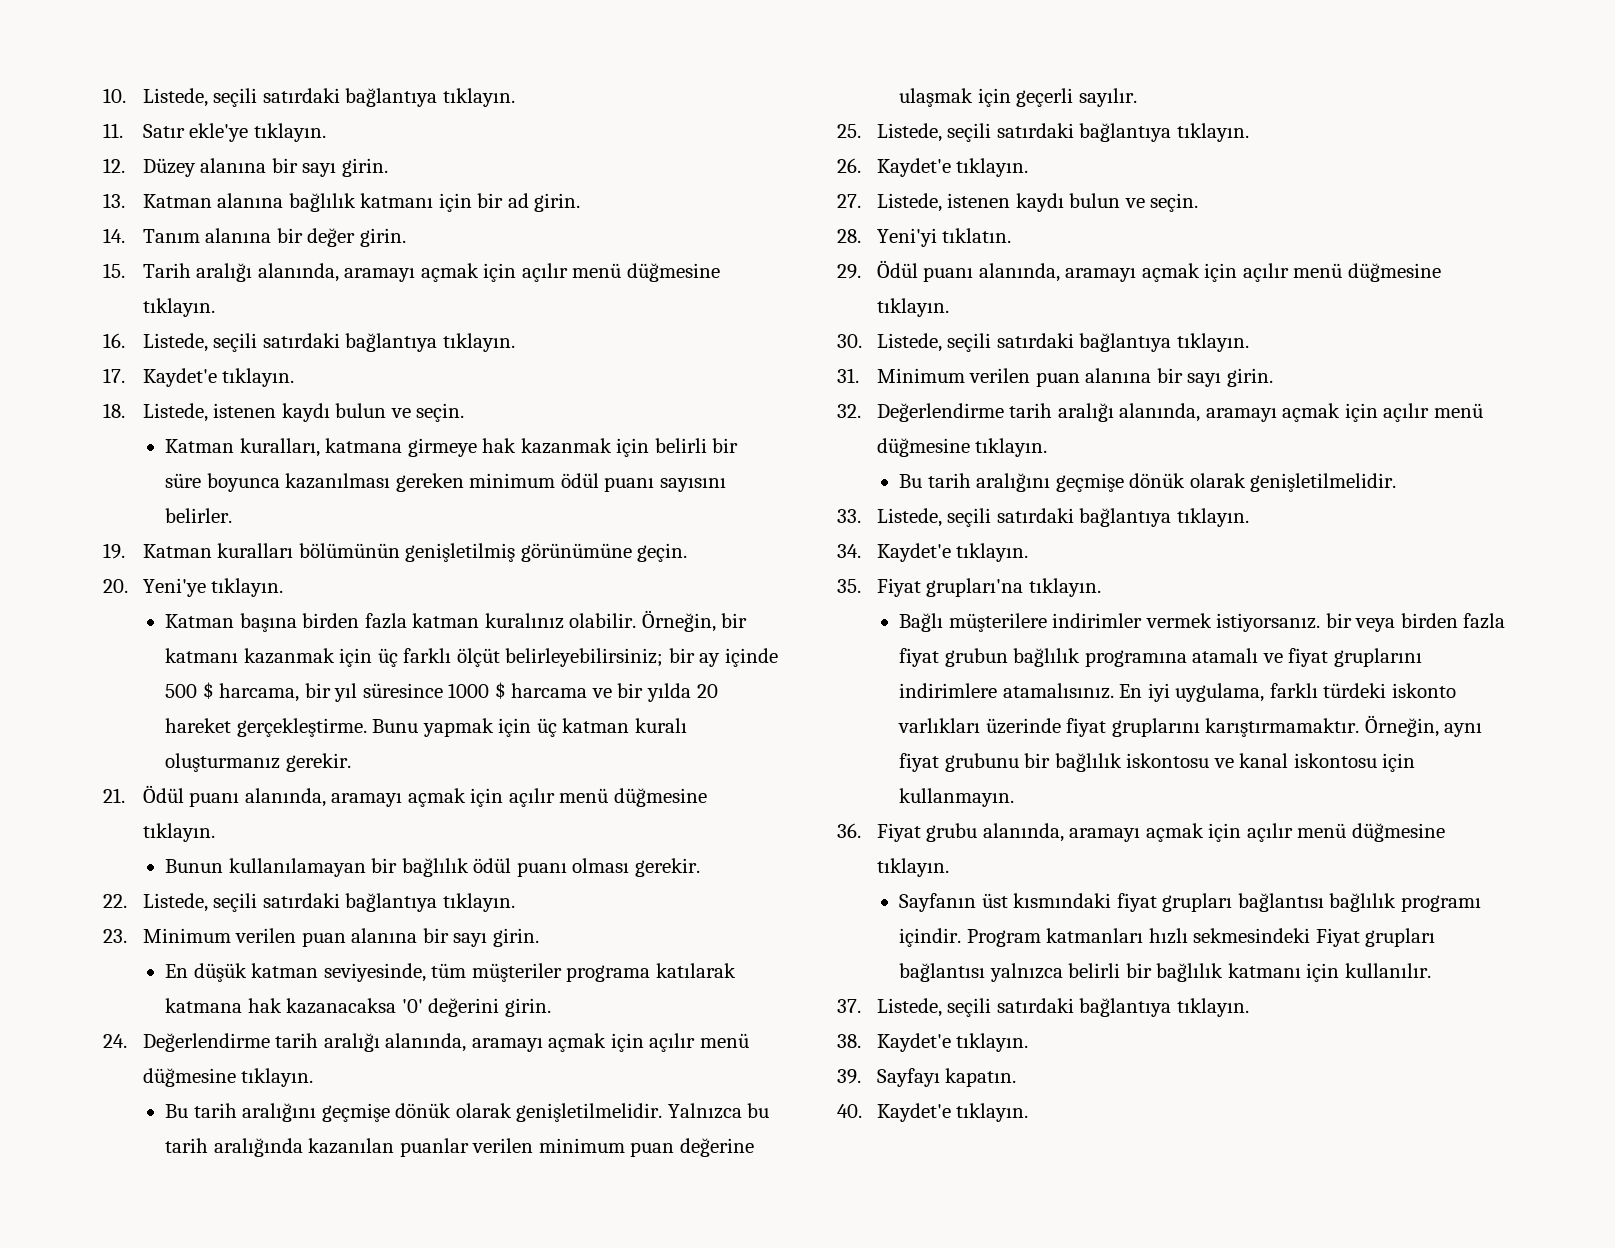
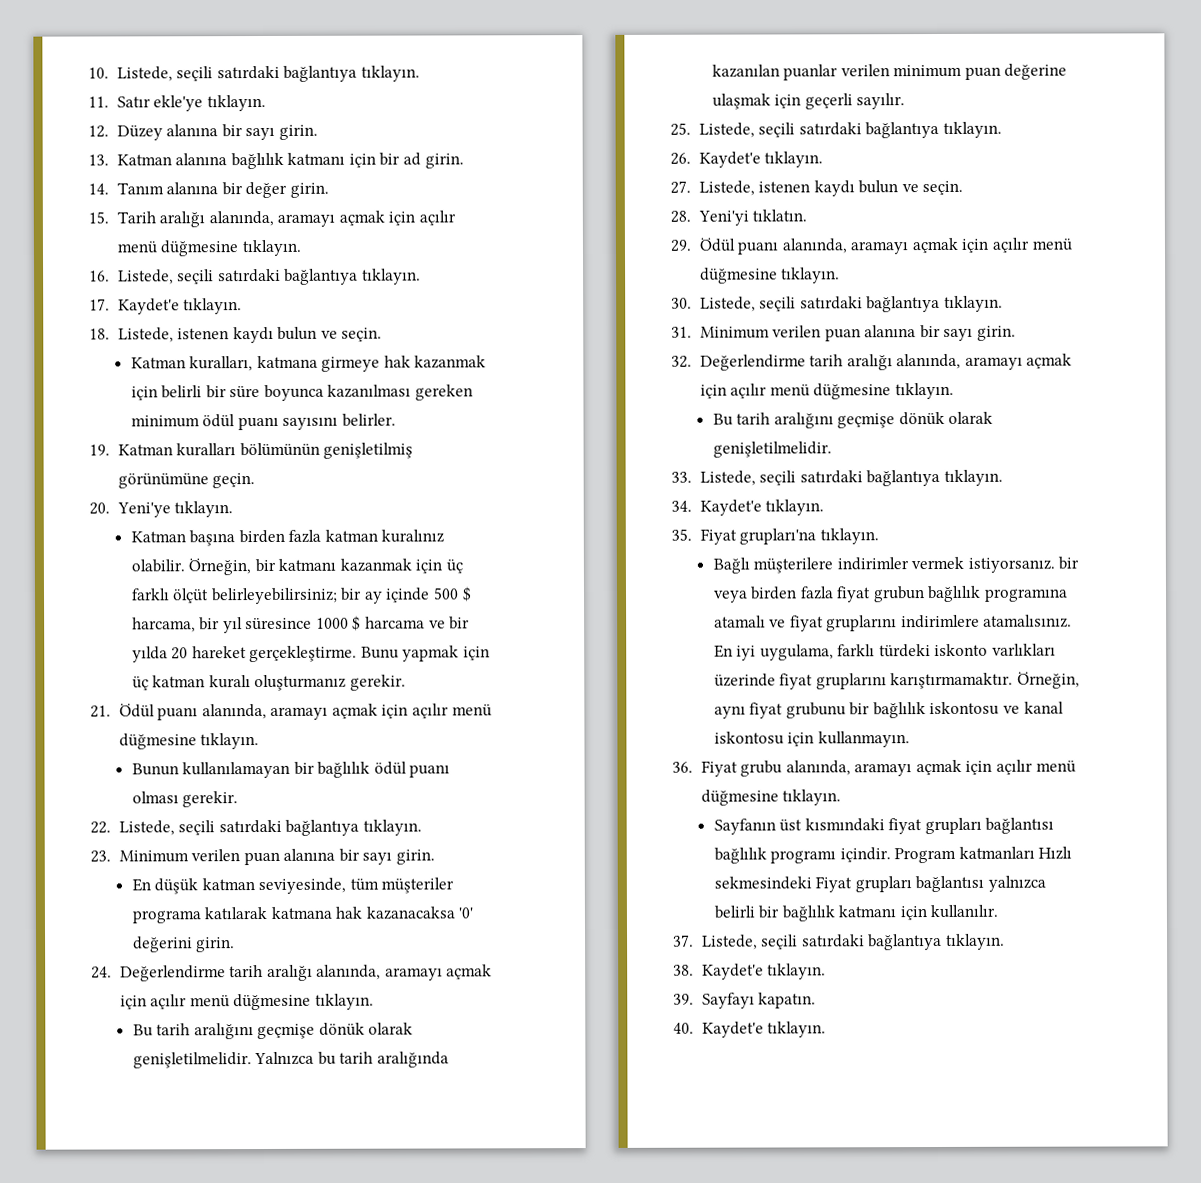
[1148,928,1188,944] hızlı -> [1038,846,1073,860] Hızlı

